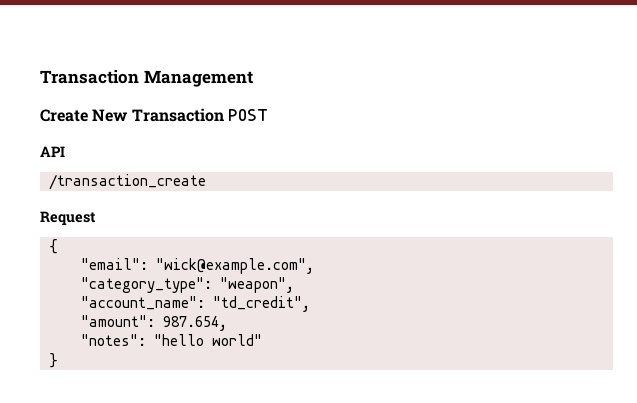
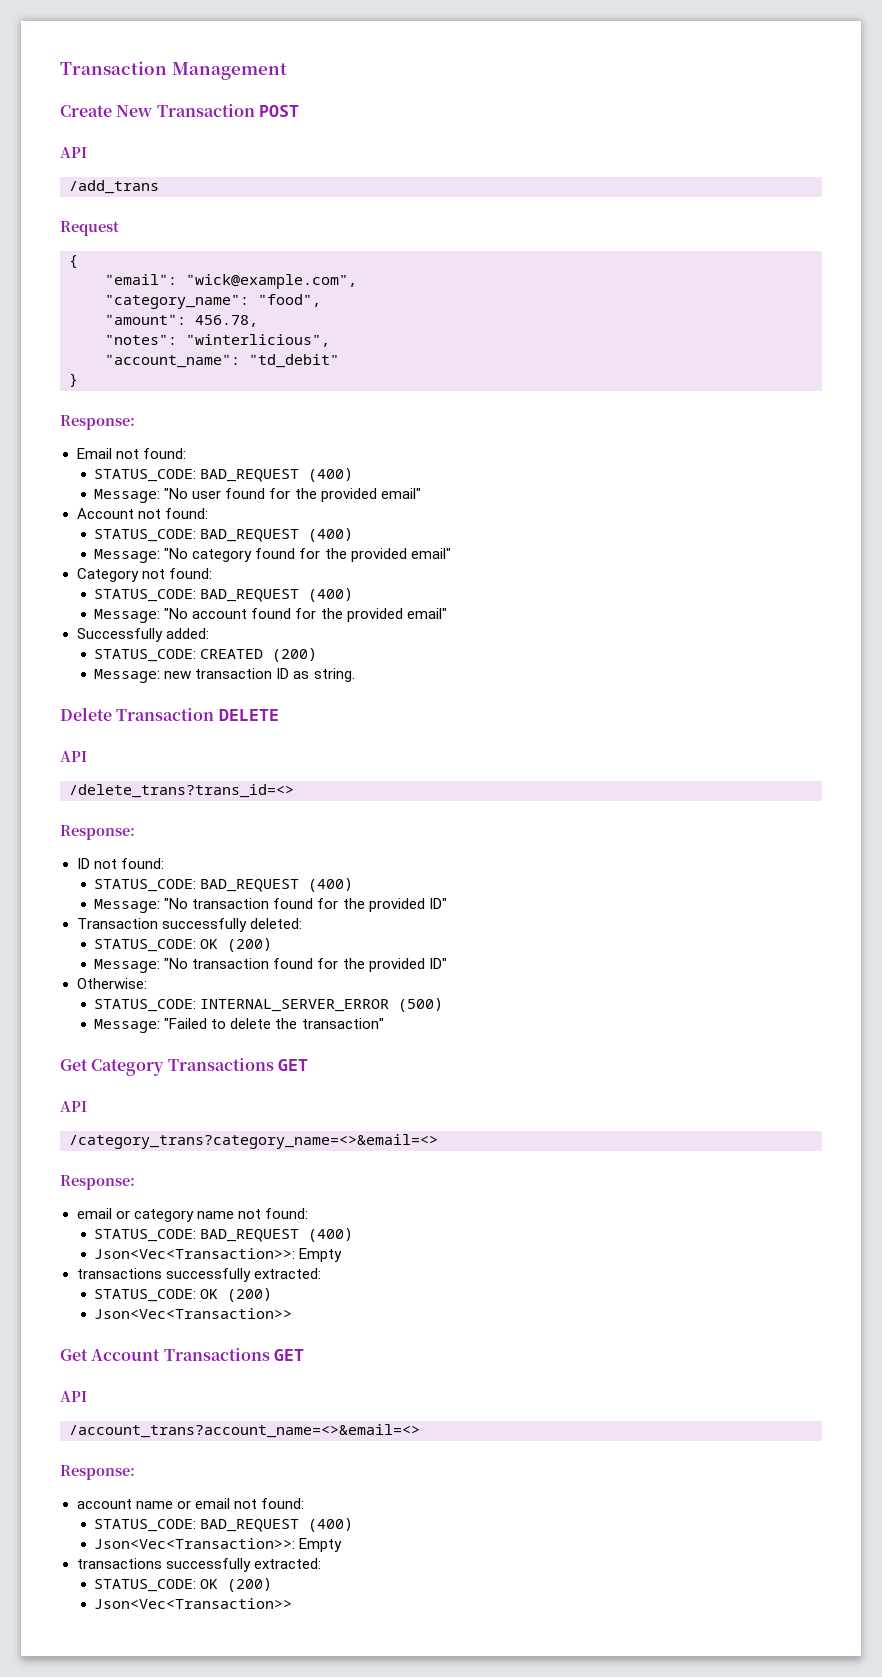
[49,174,206,190] /transaction_create -> [69,180,159,194] /add_trans
[81,277,294,293] [81,296,310,312] [81,315,227,331] [81,334,262,346] [49,353,58,368] "category_type": "weapon", // "account_name": "td_credit", // "amount": 987.654, // "notes": "hello world" // } -> [105,294,321,309] [105,315,258,327] [105,334,330,347] [105,354,339,368] [69,373,78,387] [60,415,135,430] [76,448,186,459] [94,468,354,482] [94,488,421,503] [76,508,208,519] [94,528,354,542] [94,548,451,563] [76,568,212,582] [94,588,354,602] [94,608,447,623] [76,628,209,642] [94,648,318,662] [94,668,355,683] [60,707,279,721] [60,751,87,762] [69,784,294,798] [60,825,135,840] [76,858,164,869] [94,878,354,892] [94,898,447,913] [76,918,302,932] [94,938,273,952] [94,958,447,973] [76,978,147,989] [94,998,444,1012] [94,1018,384,1033] [60,1058,308,1076] [60,1101,87,1112] [69,1134,438,1149] [60,1175,135,1190] [76,1208,308,1222] [94,1228,354,1242] [94,1248,343,1262] [76,1268,321,1282] [94,1288,273,1302] [94,1308,293,1319] [60,1348,304,1361] [60,1391,87,1402] [69,1424,420,1438] [60,1465,135,1480] [76,1498,304,1509] [94,1518,354,1532] [94,1538,343,1552] [76,1558,321,1572] [94,1578,273,1592] [94,1598,293,1609] "category_name": "food", // "amount": 456.78, // "notes": "winterlicious", // "account_name": "td_debit" // } // Response: // Email not found: // STATUS_CODE: BAD_REQUEST (400) // Message: "No user found for the provided email" // Account not found: // STATUS_CODE: BAD_REQUEST (400) // Message: "No category found for the provided email" // Category not found: // STATUS_CODE: BAD_REQUEST (400) // Message: "No account found for the provided email" // Successfully added: // STATUS_CODE: CREATED (200) // Message: new transaction ID as string. // Delete Transaction DELETE // API // /delete_trans?trans_id=<> // Response: // ID not found: // STATUS_CODE: BAD_REQUEST (400) // Message: "No transaction found for the provided ID" // Transaction successfully deleted: // STATUS_CODE: OK (200) // Message: "No transaction found for the provided ID" // Otherwise: // STATUS_CODE: INTERNAL_SERVER_ERROR (500) // Message: "Failed to delete the transaction" // Get Category Transactions GET // API // /category_trans?category_name=<>&email=<> // Response: // email or category name not found: // STATUS_CODE: BAD_REQUEST (400) // Json<Vec<Transaction>>: Empty // transactions successfully extracted: // STATUS_CODE: OK (200) // Json<Vec<Transaction>> // Get Account Transactions GET // API // /account_trans?account_name=<>&email=<> // Response: // account name or email not found: // STATUS_CODE: BAD_REQUEST (400) // Json<Vec<Transaction>>: Empty // transactions successfully extracted: // STATUS_CODE: OK (200) // Json<Vec<Transaction>>

